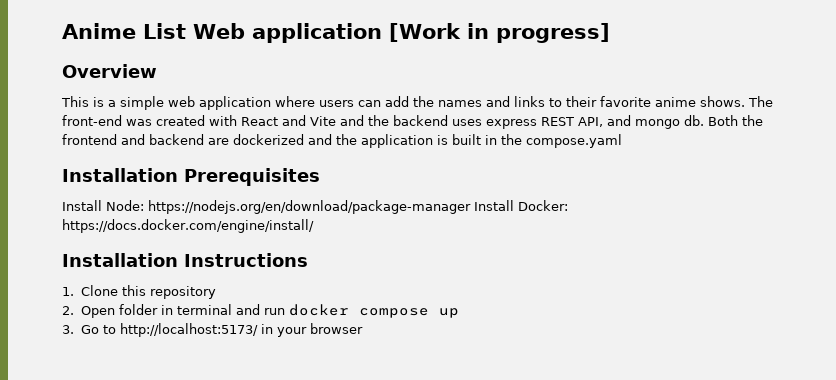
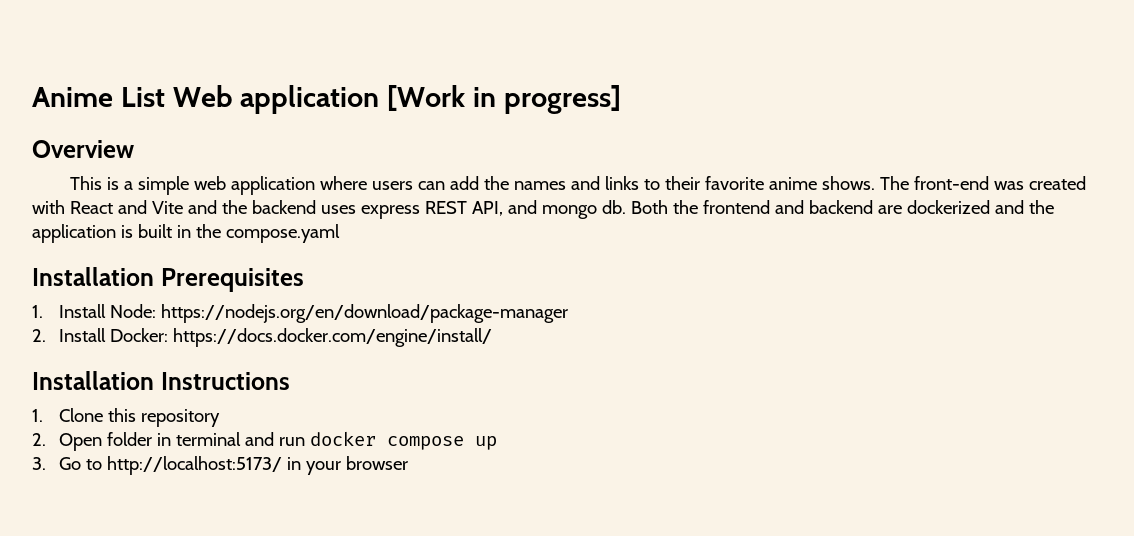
(320, 177) none -> [32,305,43,318] 1.
(471, 207) none -> [32,329,46,342] // 2.

